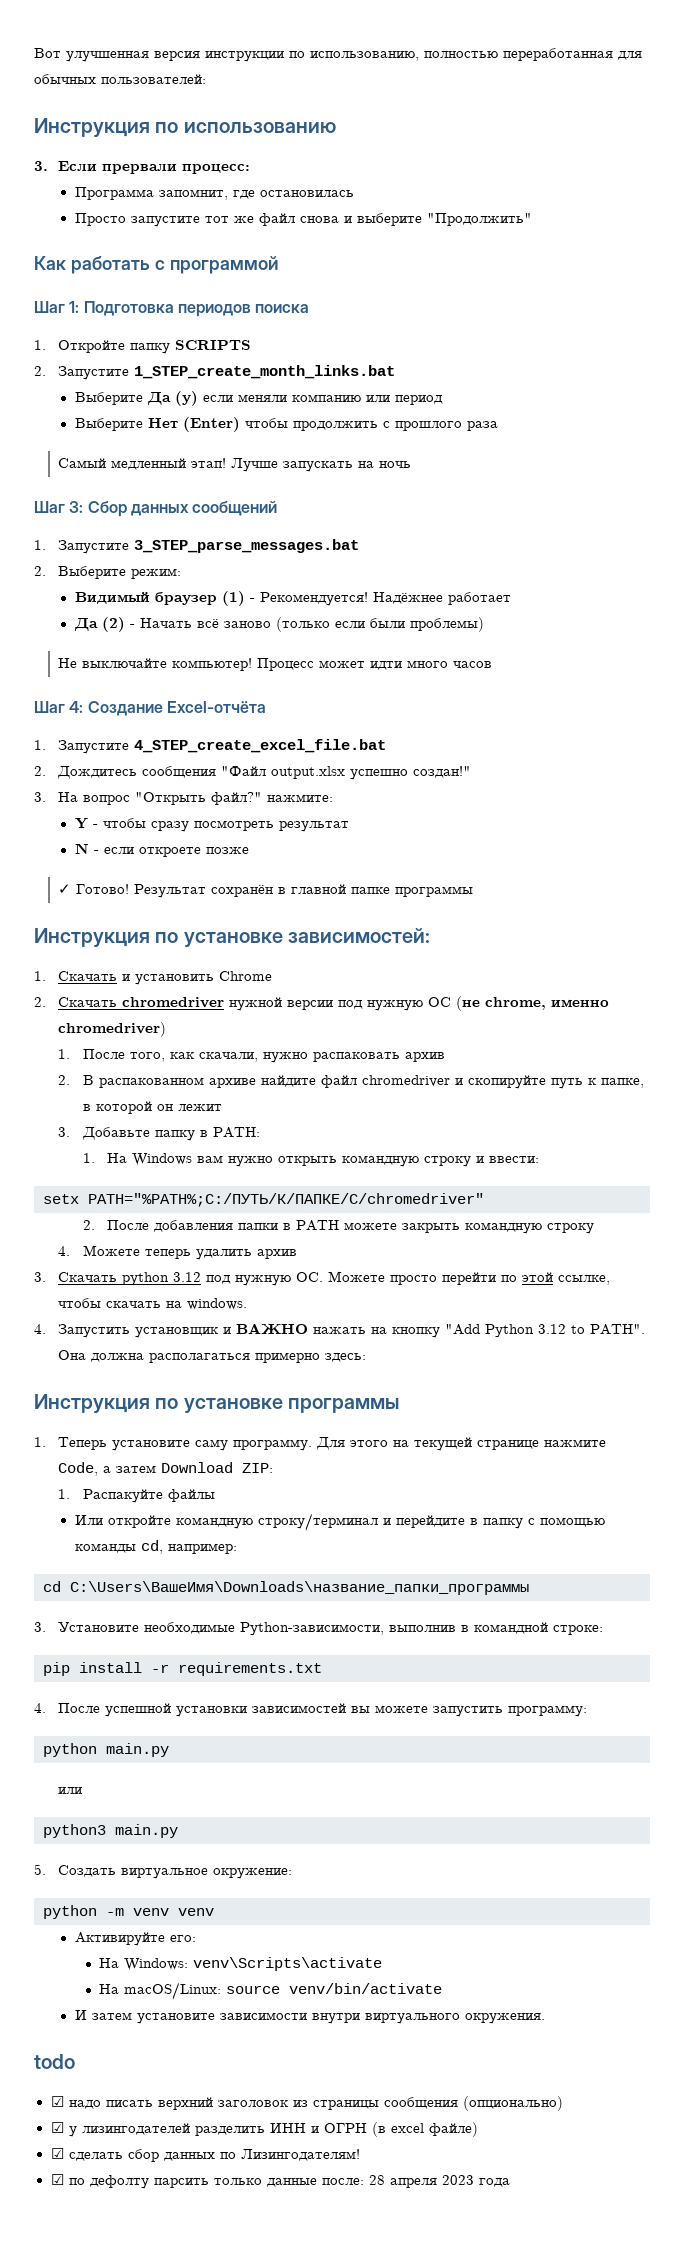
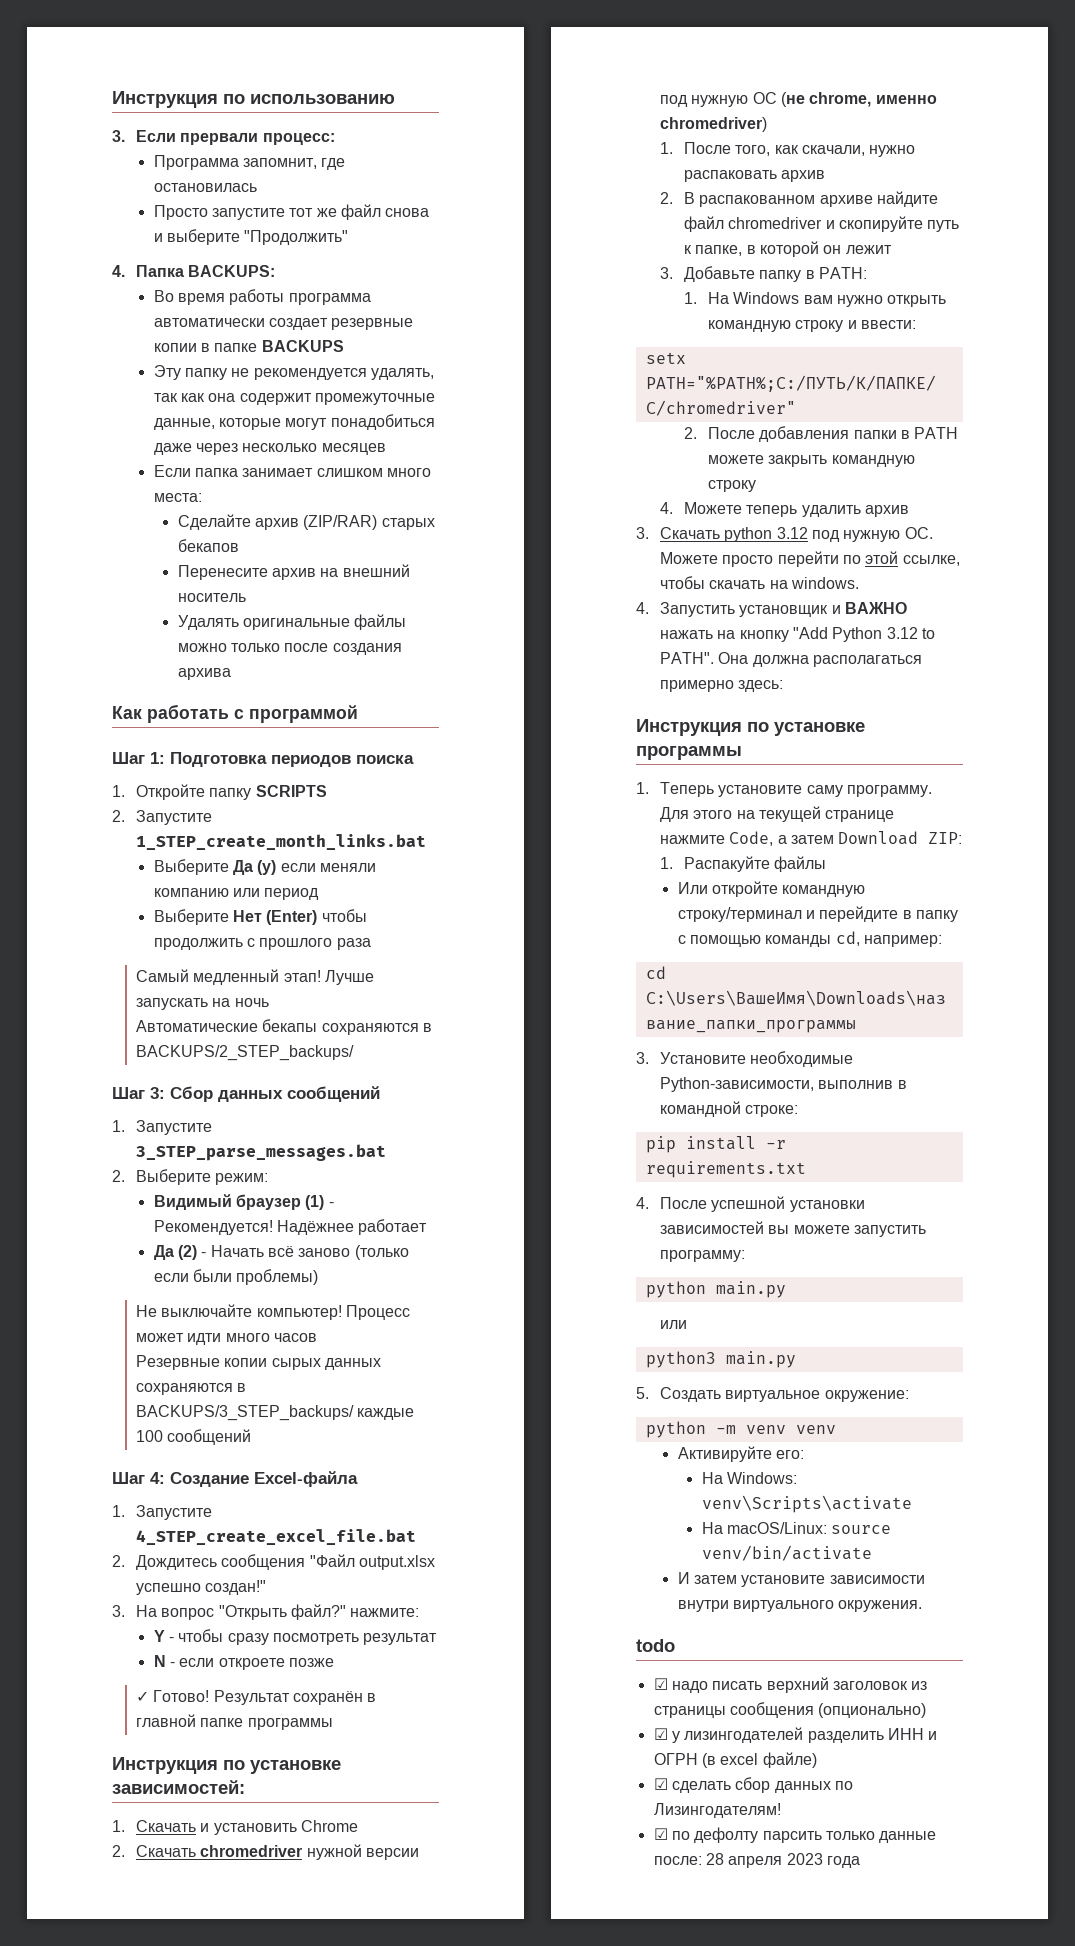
[34,48,642,62] [34,74,206,84] Вот улучшенная версия инструкции по использованию, полностью переработанная для обычных пользователей: // -> (112, 99) none
(532, 219) none -> [112,265,276,277] [153,289,371,305] [153,318,414,330] [153,340,344,352] [153,365,434,380] [153,393,435,405] [153,414,435,430] [153,443,386,455] [153,465,431,477] [153,493,202,502] [177,514,435,530] [177,539,239,552] [177,564,410,580] [177,593,246,602] [177,614,407,630] [177,643,402,655] [177,668,231,680] // 4. Папка BACKUPS: // Во время работы программа автоматически создает резервные копии в папке BACKUPS // Эту папку не рекомендуется удалять, так как она содержит промежуточные данные, которые могут понадобиться даже через несколько месяцев // Если папка занимает слишком много места: // Сделайте архив (ZIP/RAR) старых бекапов // Перенесите архив на внешний носитель // Удалять оригинальные файлы можно только после создания архива
(412, 464) none -> [135,1019,432,1035] [135,1045,354,1061] // Автоматические бекапы сохраняются в BACKUPS/2_STEP_backups/
(493, 664) none -> [135,1355,381,1370] [135,1383,247,1395] [135,1405,415,1421] [135,1429,252,1445] // Резервные копии сырых данных сохраняются в BACKUPS/3_STEP_backups/ каждые 100 сообщений
[166,701,266,713] Excel-отчёта -> [254,1471,358,1487] Excel-файла

